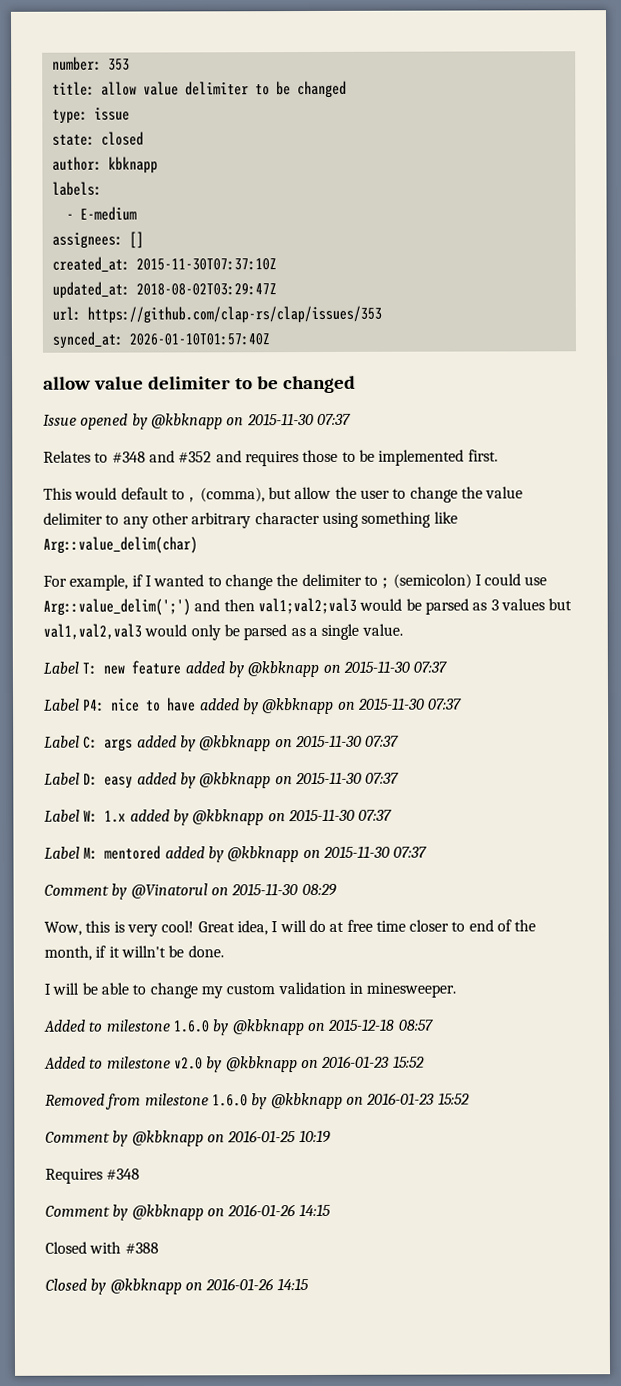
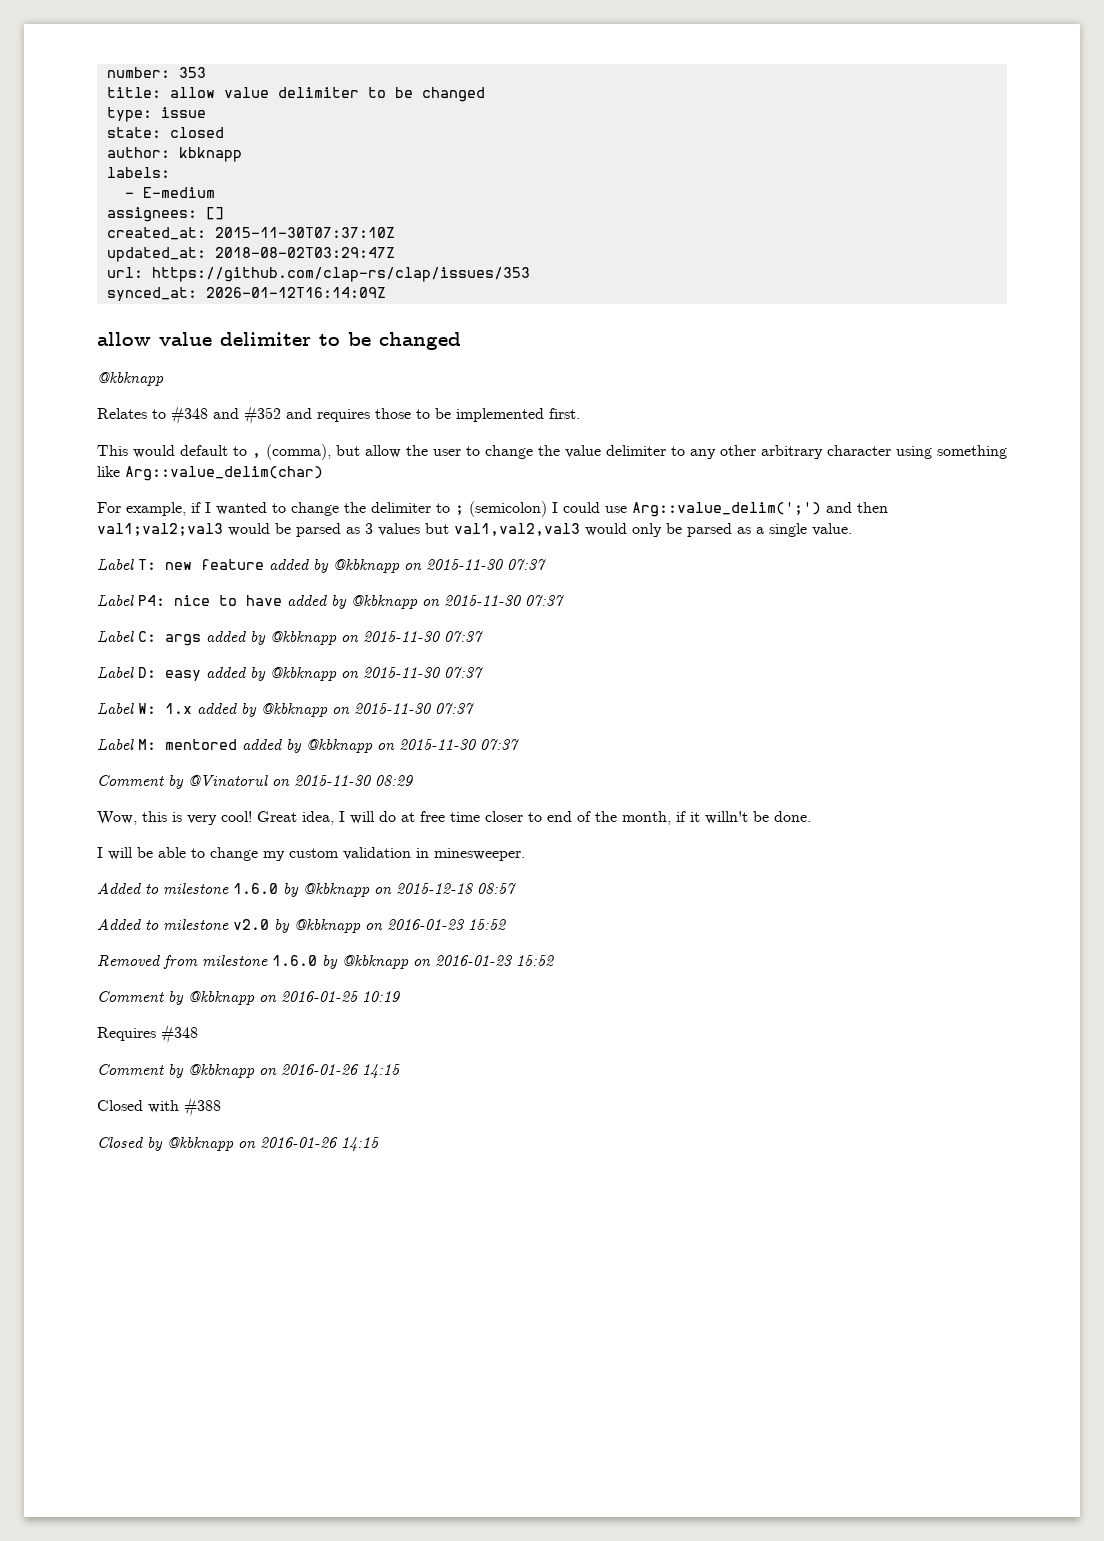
[128,333,270,346] [43,375,356,394] [43,412,351,430] 2026-01-10T01:57:40Z // allow value delimiter to be changed // Issue opened by @kbknapp on 2015-11-30 07:37 -> [205,287,386,298] [97,332,461,350] [97,372,164,386] 2026-01-12T16:14:09Z // allow value delimiter to be changed // @kbknapp

